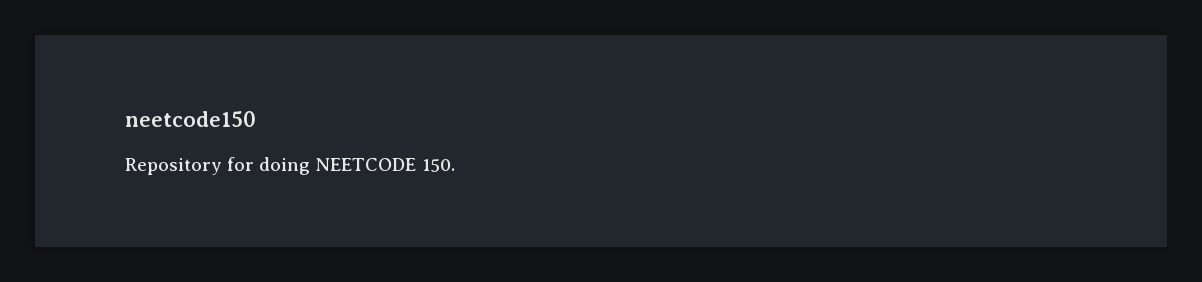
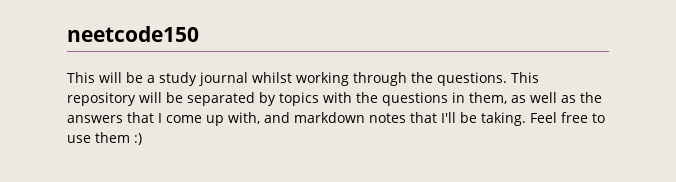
[125,157,455,175] Repository for doing NEETCODE 150. -> [67,72,539,86] [67,92,602,106] [67,112,605,126] [67,132,142,145] This will be a study journal whilst working through the questions. This repository will be separated by topics with the questions in them, as well as the answers that I come up with, and markdown notes that I'll be taking. Feel free to use them :)

